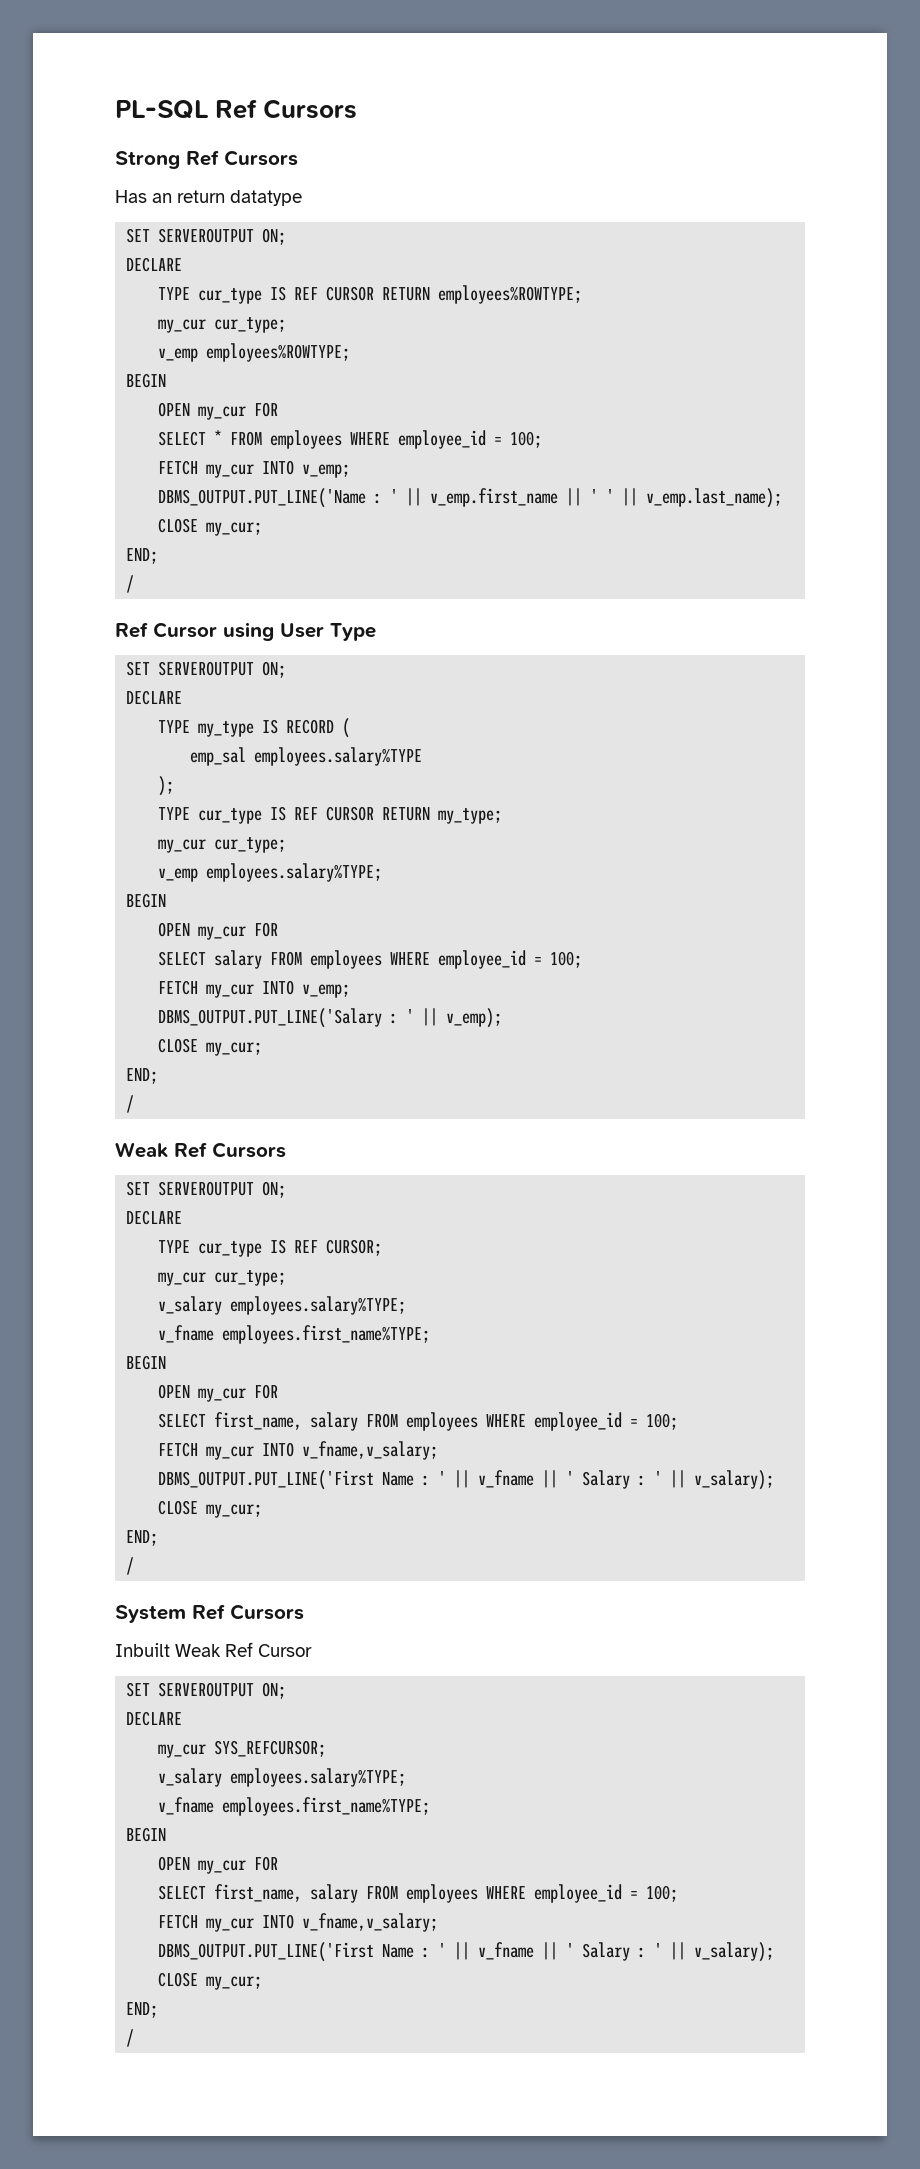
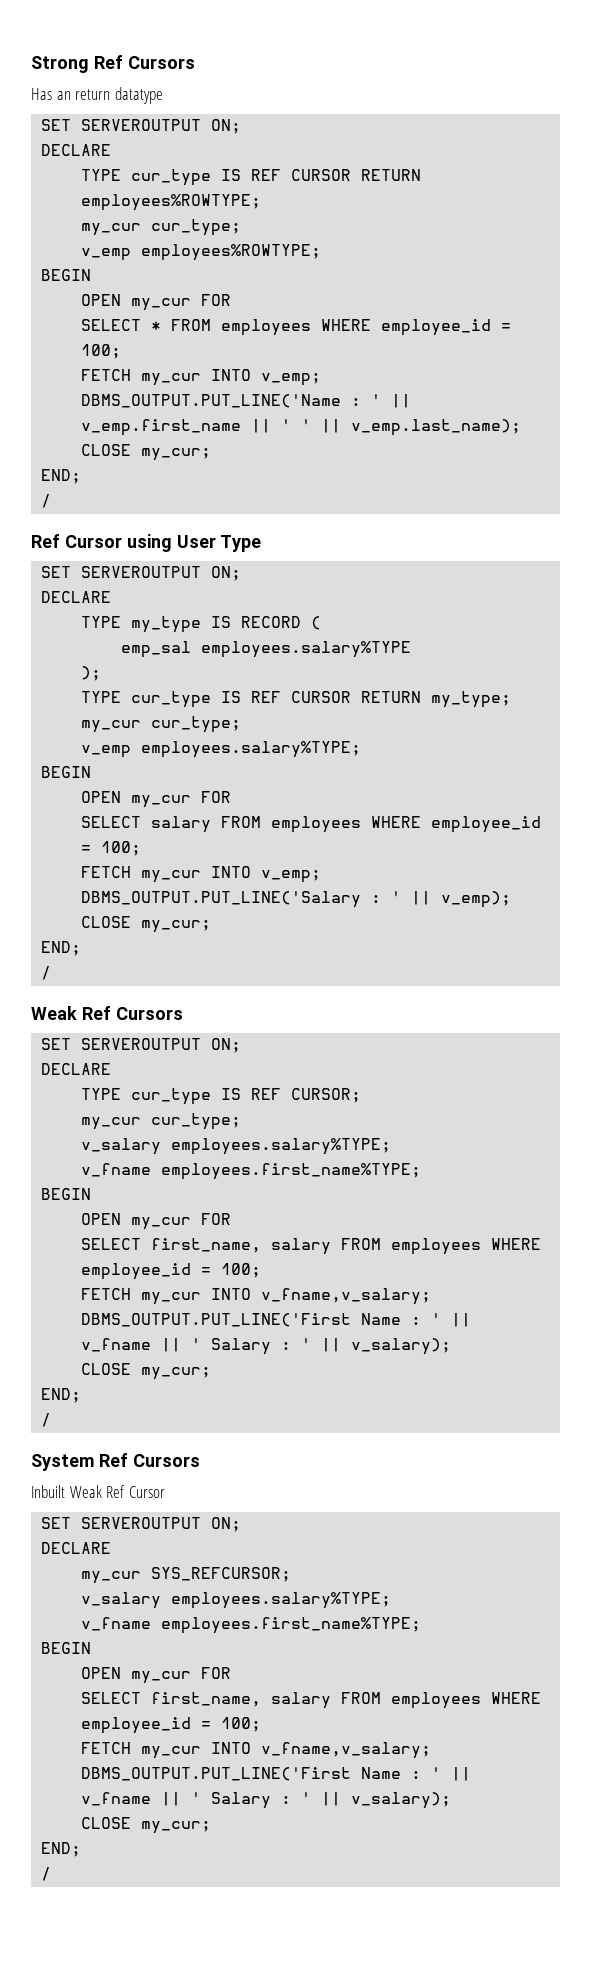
[115,99,358,119] PL-SQL Ref Cursors // -> (31, 64) none

